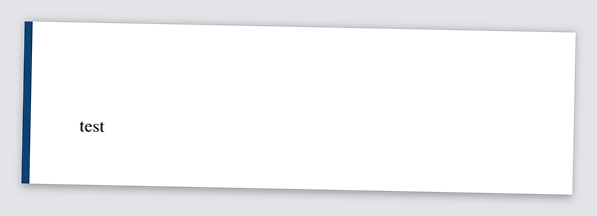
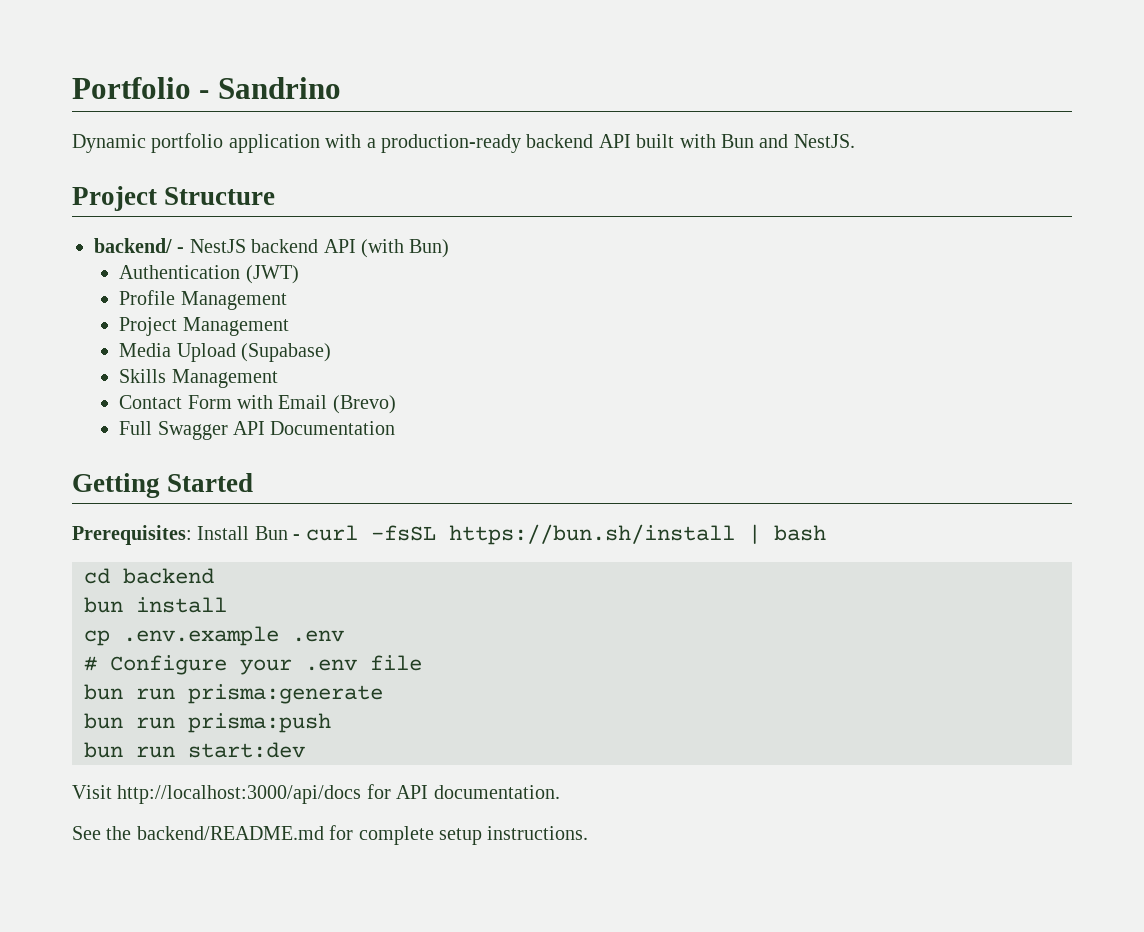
[79,120,106,133] test -> [72,77,341,99] [72,133,855,153] [72,186,276,211] [94,238,450,258] [119,265,299,284] [119,290,287,310] [119,317,289,336] [119,343,332,362] [119,369,278,388] [119,395,396,414] [119,421,396,440] [72,473,254,498] [72,524,826,545] [84,568,214,584] [84,597,227,613] [84,626,344,646] [84,655,422,675] [84,684,383,704] [84,713,331,733] [84,742,305,758] [72,784,560,804] [72,825,589,845] Portfolio - Sandrino // Dynamic portfolio application with a production-ready backend API built with Bun and NestJS. // Project Structure // backend/ - NestJS backend API (with Bun) // Authentication (JWT) // Profile Management // Project Management // Media Upload (Supabase) // Skills Management // Contact Form with Email (Brevo) // Full Swagger API Documentation // Getting Started // Prerequisites: Install Bun - curl -fsSL https://bun.sh/install | bash // cd backend // bun install // cp .env.example .env // # Configure your .env file // bun run prisma:generate // bun run prisma:push // bun run start:dev // Visit http://localhost:3000/api/docs for API documentation. // See the backend/README.md for complete setup instructions.

